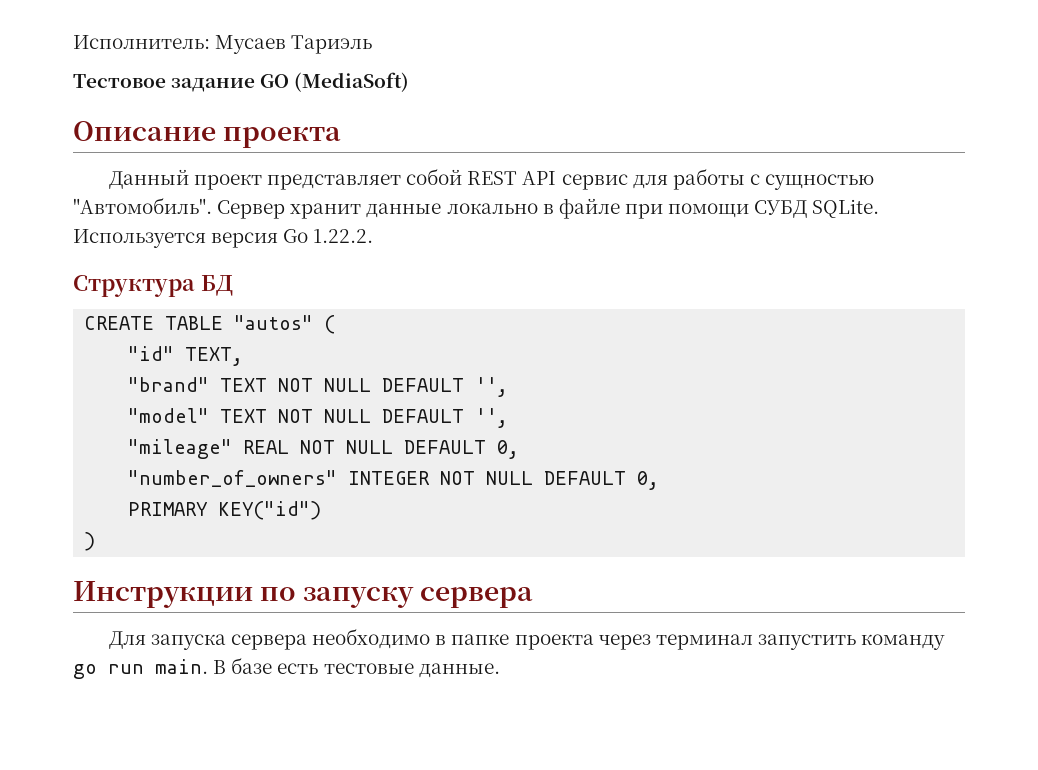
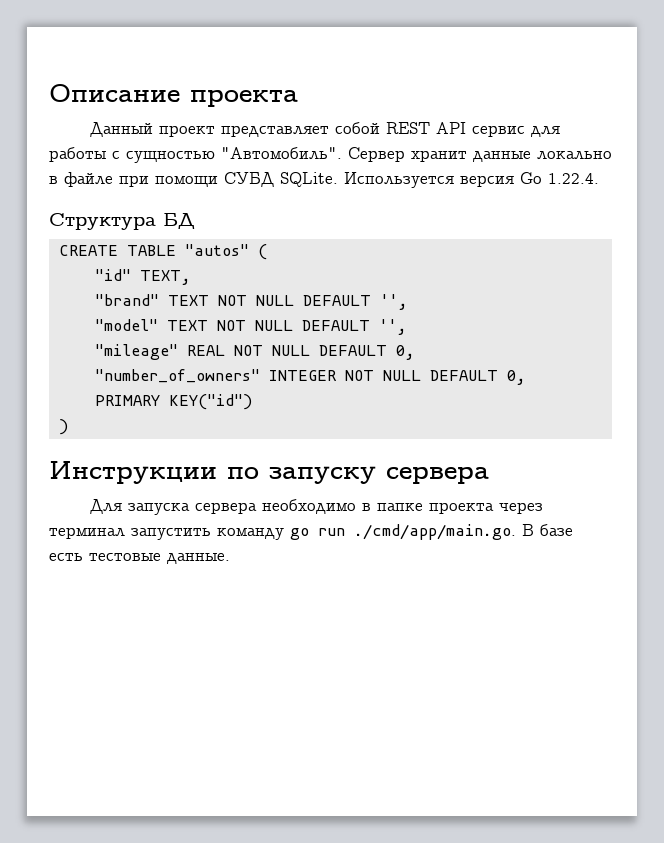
[73,35,373,54] [73,72,410,92] Исполнитель: Мусаев Тариэль // Тестовое задание GO (MediaSoft) // -> (49, 93) none
[313,229,374,243] 1.22.2. -> [548,173,599,184] 1.22.4.
[155,659,208,674] main. -> [354,524,516,540] ./cmd/app/main.go.

